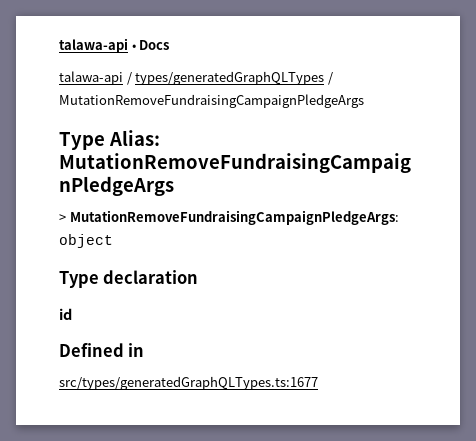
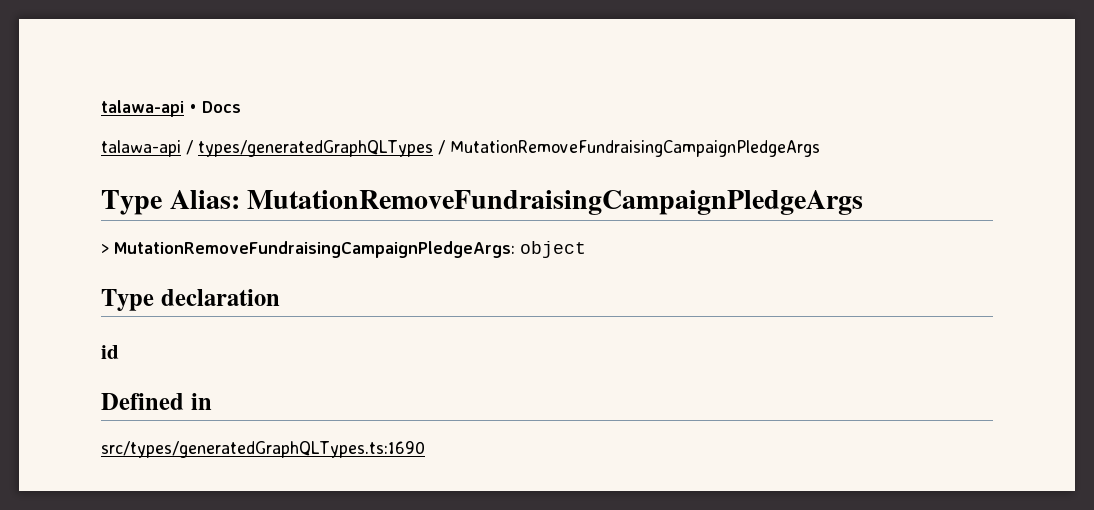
[59,376,318,390] src/types/generatedGraphQLTypes.ts:1677 -> [101,441,425,458] src/types/generatedGraphQLTypes.ts:1690

